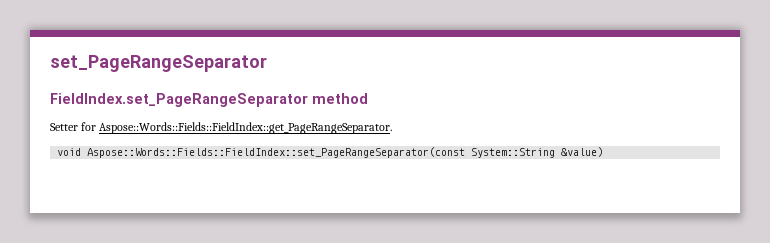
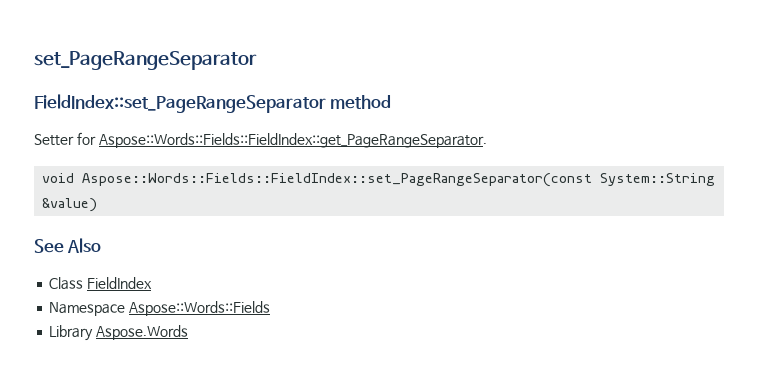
[50,93,308,107] FieldIndex.set_PageRangeSeparator -> [34,94,326,113] FieldIndex::set_PageRangeSeparator
(604, 152) none -> [34,238,102,253] [49,277,153,290] [49,301,271,316] [49,325,189,341] // See Also // Class FieldIndex // Namespace Aspose::Words::Fields // Library Aspose.Words

